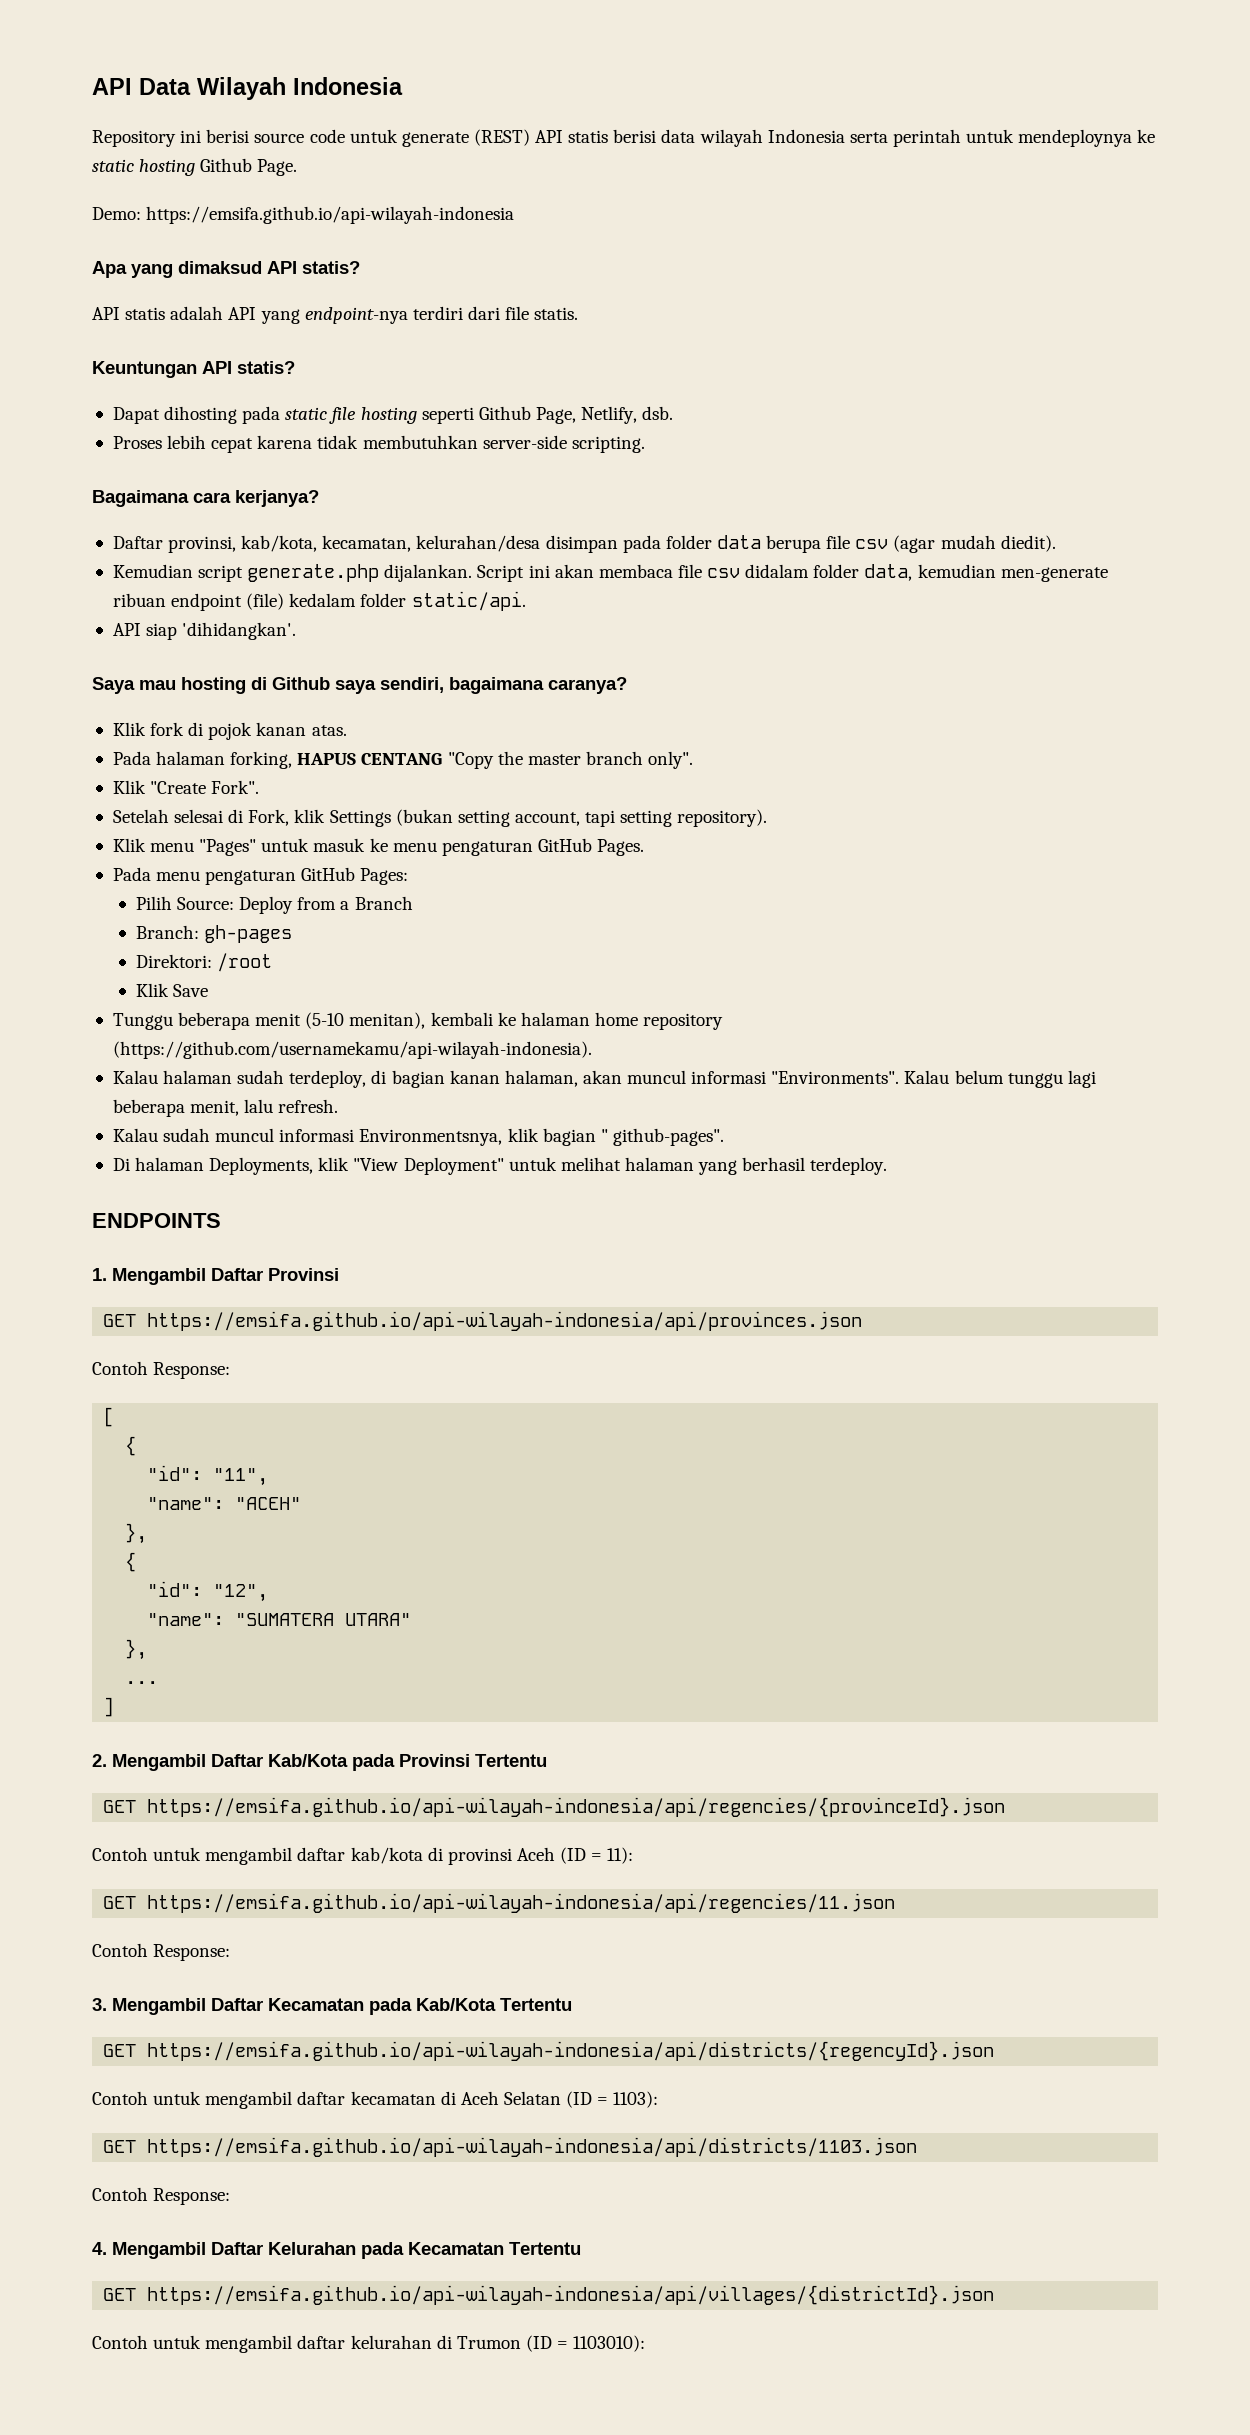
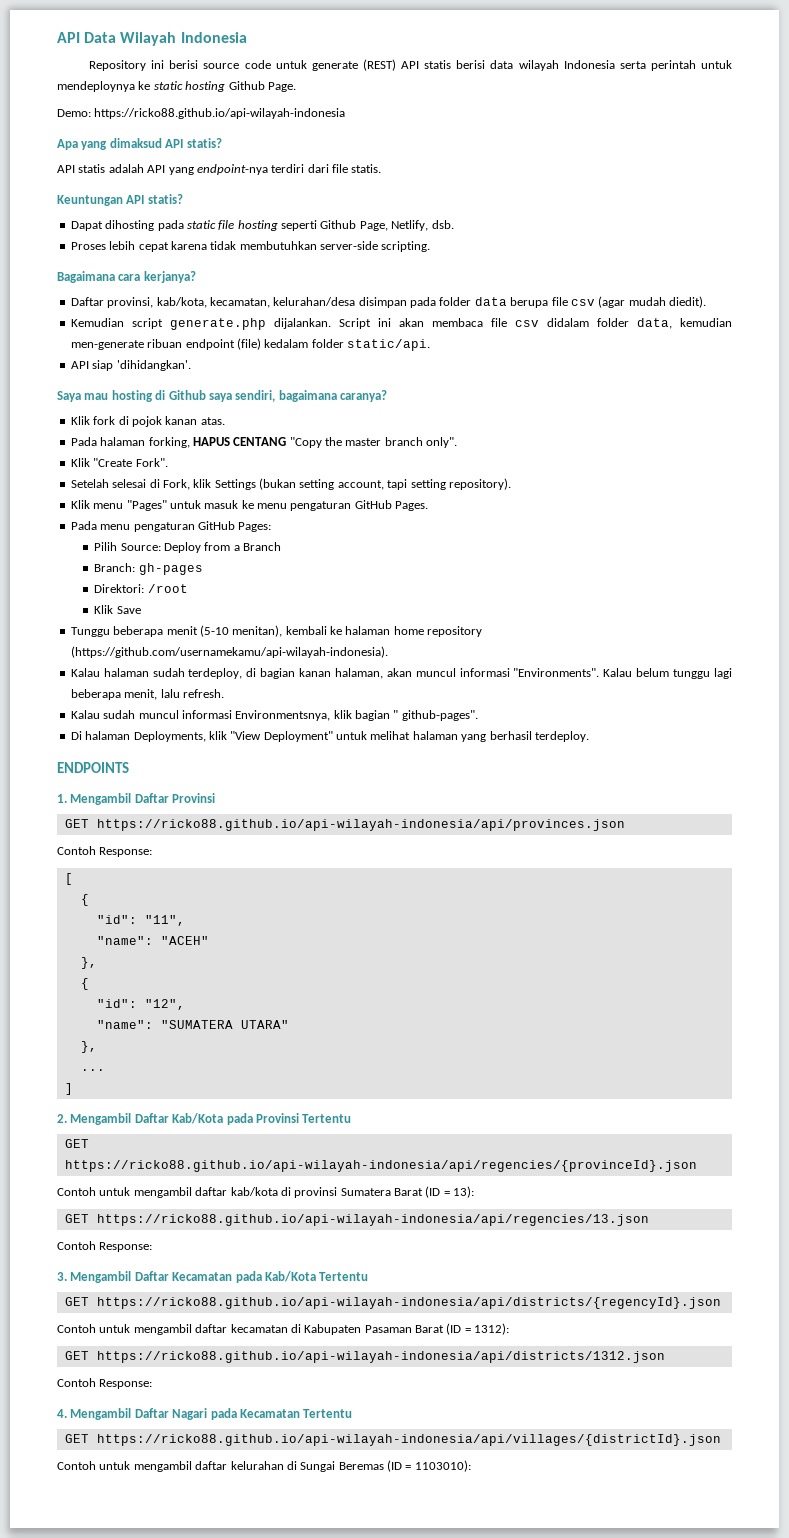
[146,206,515,224] https://emsifa.github.io/api-wilayah-indonesia -> [94,108,346,119] https://ricko88.github.io/api-wilayah-indonesia
[147,1311,863,1331] https://emsifa.github.io/api-wilayah-indonesia/api/provinces.json -> [96,819,625,831] https://ricko88.github.io/api-wilayah-indonesia/api/provinces.json
[147,1797,1006,1817] https://emsifa.github.io/api-wilayah-indonesia/api/regencies/{provinceId}.json -> [64,1160,697,1172] https://ricko88.github.io/api-wilayah-indonesia/api/regencies/{provinceId}.json
[516,1847,634,1864] [103,1893,896,1913] Aceh (ID = 11): // GET https://emsifa.github.io/api-wilayah-indonesia/api/regencies/11.json -> [340,1186,475,1198] [64,1214,649,1226] Sumatera Barat (ID = 13): // GET https://ricko88.github.io/api-wilayah-indonesia/api/regencies/13.json
[147,2041,995,2061] https://emsifa.github.io/api-wilayah-indonesia/api/districts/{regencyId}.json -> [96,1297,721,1309] https://ricko88.github.io/api-wilayah-indonesia/api/districts/{regencyId}.json
[460,2091,659,2108] [103,2137,918,2157] Aceh Selatan (ID = 1103): // GET https://emsifa.github.io/api-wilayah-indonesia/api/districts/1103.json -> [304,1323,510,1335] [64,1351,665,1363] Kabupaten Pasaman Barat (ID = 1312): // GET https://ricko88.github.io/api-wilayah-indonesia/api/districts/1312.json
[268,2242,356,2255] Kelurahan -> [172,1408,208,1420] Nagari
[147,2285,995,2305] https://emsifa.github.io/api-wilayah-indonesia/api/villages/{districtId}.json -> [96,1434,721,1446] https://ricko88.github.io/api-wilayah-indonesia/api/villages/{districtId}.json
[456,2336,521,2349] Trumon -> [300,1461,384,1472] Sungai Beremas

